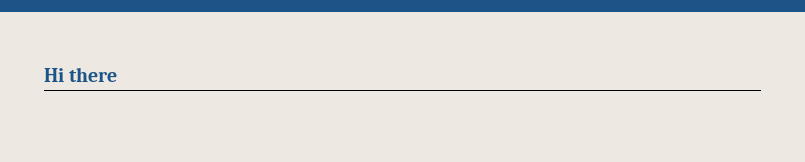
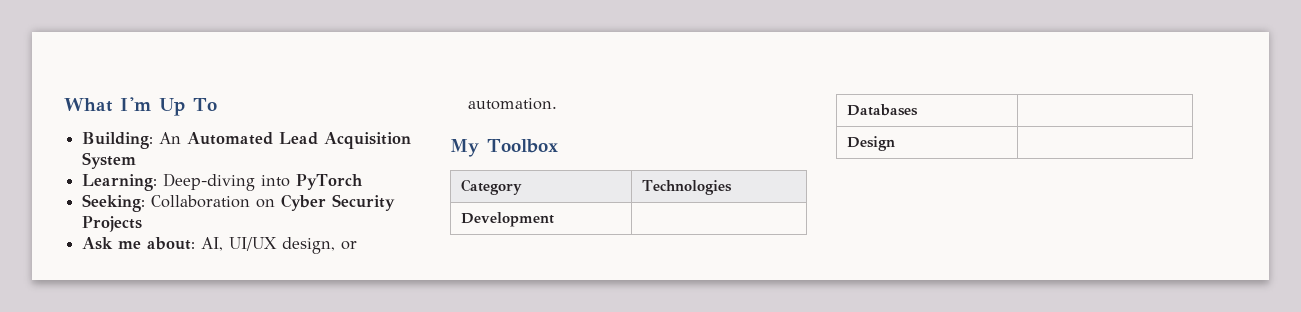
[44,67,118,82] Hi there -> [64,97,217,116] [82,132,412,149] [82,152,137,169] [82,173,364,191] [82,194,396,212] [82,216,143,232] [82,237,358,254] [468,98,558,110] [450,139,558,157] [460,179,522,195] [641,180,732,195] [460,212,554,227] [846,104,918,116] [846,136,895,151] What I'm Up To // Building: An Automated Lead Acquisition System // Learning: Deep-diving into PyTorch // Seeking: Collaboration on Cyber Security Projects // Ask me about: AI, UI/UX design, or automation. // My Toolbox // Category | Technologies // Development | // Databases | // Design |

